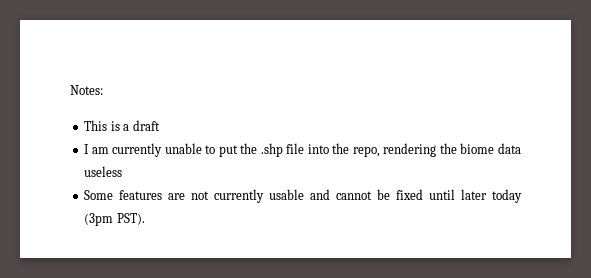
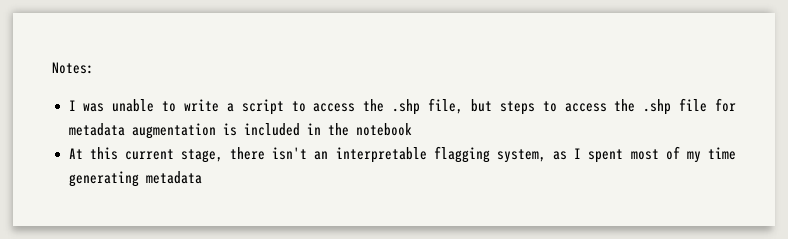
[84,120,160,131] [84,143,521,157] [84,166,123,177] [84,189,523,203] [84,213,145,226] This is a draft // I am currently unable to put the .shp file into the repo, rendering the biome data useless // Some features are not currently usable and cannot be fixed until later today (3pm PST). -> [68,98,736,115] [68,123,412,139] [68,146,736,163] [68,171,202,187] I was unable to write a script to access the .shp file, but steps to access the .shp file for metadata augmentation is included in the notebook // At this current stage, there isn't an interpretable flagging system, as I spent most of my time generating metadata

